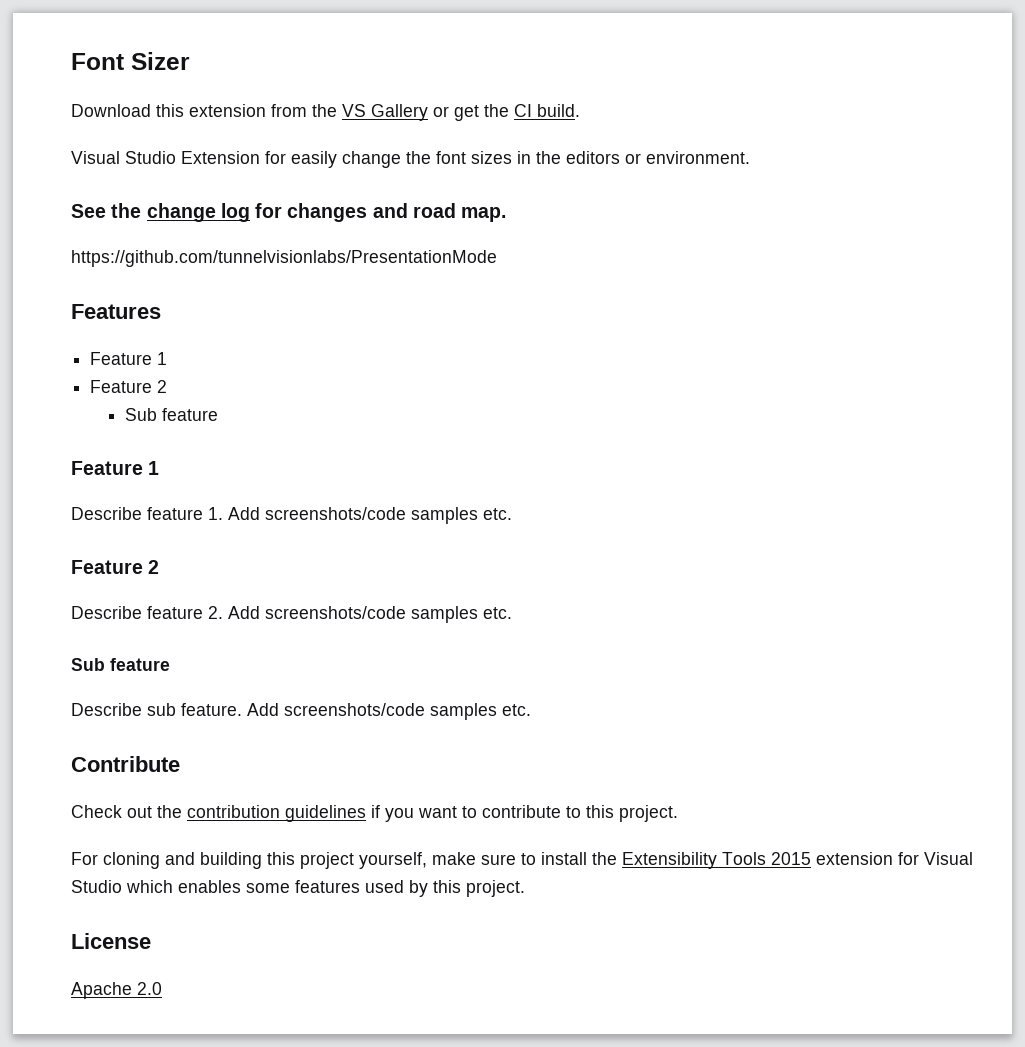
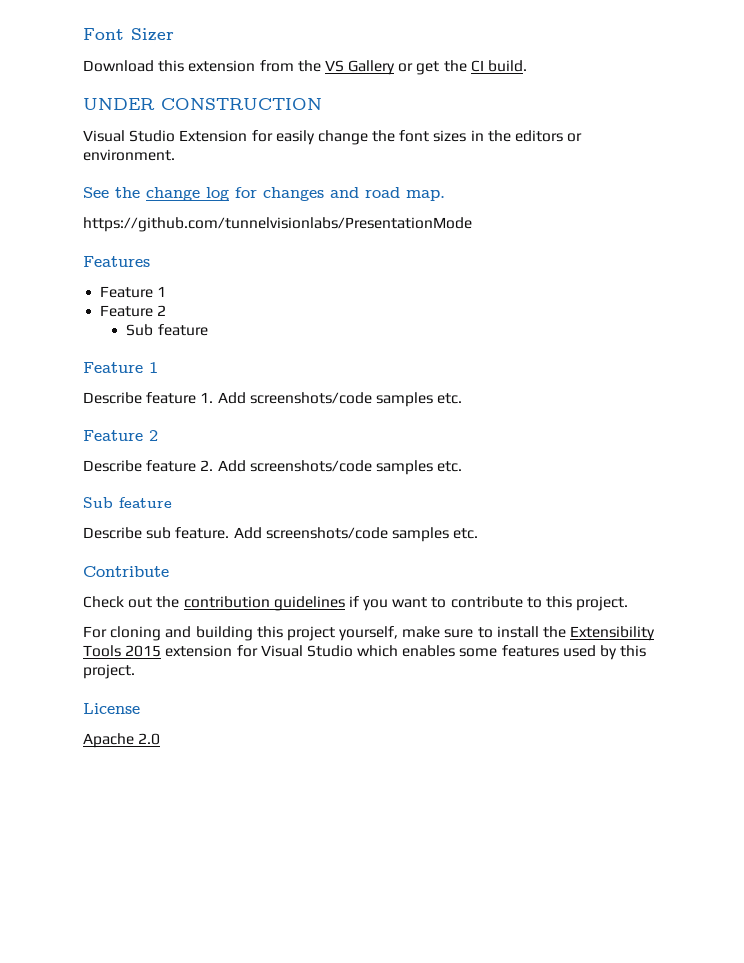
(580, 110) none -> [83,98,322,110] // UNDER CONSTRUCTION

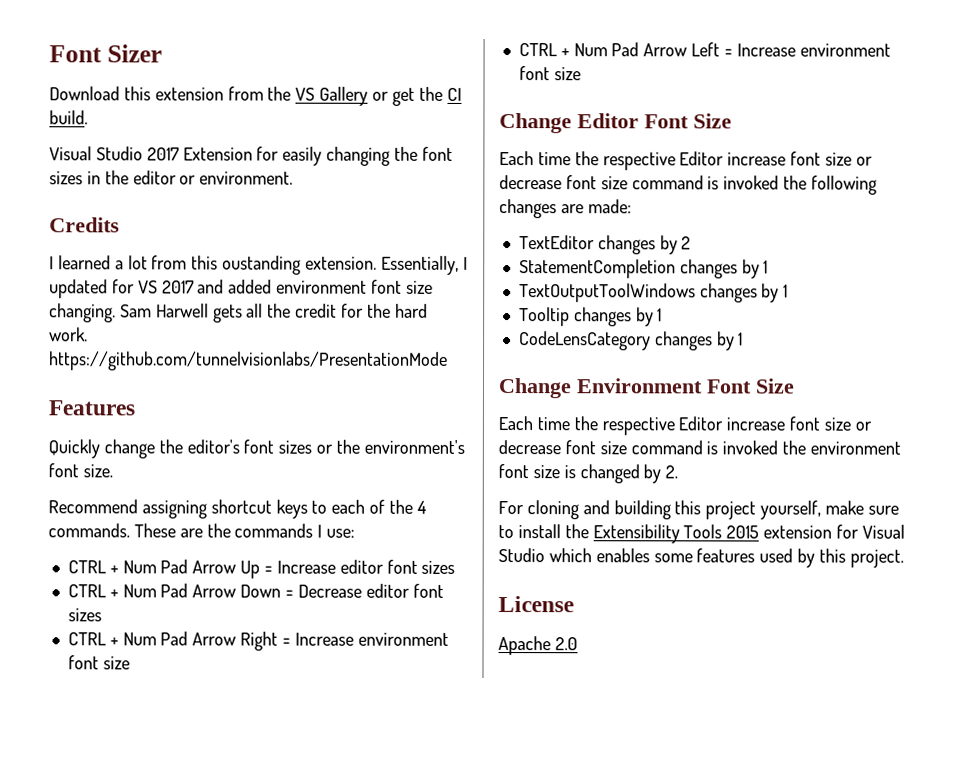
[83,98,322,110] [83,130,176,142] // UNDER CONSTRUCTION // Visual Studio -> [49,146,180,161] // Visual Studio 2017
[317,130,368,145] change -> [326,146,391,166] changing
[515,130,564,142] editors -> [132,170,177,185] editor
[83,187,445,201] [83,217,472,232] [83,256,150,267] [100,286,167,298] [100,305,167,317] [126,324,208,336] [83,362,158,373] [83,392,463,407] [83,430,158,441] [83,460,463,475] [83,497,172,508] [83,527,479,542] [83,566,169,577] [83,596,629,611] See the change log for changes and road map. // https://github.com/tunnelvisionlabs/PresentationMode // Features // Feature 1 // Feature 2 // Sub feature // Feature 1 // Describe feature 1. Add screenshots/code samples etc. // Feature 2 // Describe feature 2. Add screenshots/code samples etc. // Sub feature // Describe sub feature. Add screenshots/code samples etc. // Contribute // Check out the contribution guidelines if you want to contribute to this project. -> [49,217,120,233] [49,255,468,275] [49,279,433,299] [49,303,428,323] [49,327,88,342] [49,351,448,371] [48,400,135,416] [48,439,465,459] [48,463,113,478] [48,499,427,519] [48,523,356,538] [67,559,456,579] [67,583,444,598] [67,608,102,622] [67,631,449,651] [67,655,130,670] [518,42,891,57] [518,66,581,81] [499,113,732,134] [499,151,873,171] [499,175,878,195] [499,199,632,219] [518,235,692,255] [518,259,769,279] [518,283,789,303] [518,307,663,327] [518,331,744,351] [498,378,795,399] [498,416,872,436] [498,440,902,455] [498,464,679,484] Credits // I learned a lot from this oustanding extension. Essentially, I updated for VS 2017 and added environment font size changing. Sam Harwell gets all the credit for the hard work. https://github.com/tunnelvisionlabs/PresentationMode // Features // Quickly change the editor's font sizes or the environment's font size. // Recommend assigning shortcut keys to each of the 4 commands. These are the commands I use: // CTRL + Num Pad Arrow Up = Increase editor font sizes // CTRL + Num Pad Arrow Down = Decrease editor font sizes // CTRL + Num Pad Arrow Right = Increase environment font size // CTRL + Num Pad Arrow Left = Increase environment font size // Change Editor Font Size // Each time the respective Editor increase font size or decrease font size command is invoked the following changes are made: // TextEditor changes by 2 // StatementCompletion changes by 1 // TextOutputToolWindows changes by 1 // Tooltip changes by 1 // CodeLensCategory changes by 1 // Change Environment Font Size // Each time the respective Editor increase font size or decrease font size command is invoked the environment font size is changed by 2.

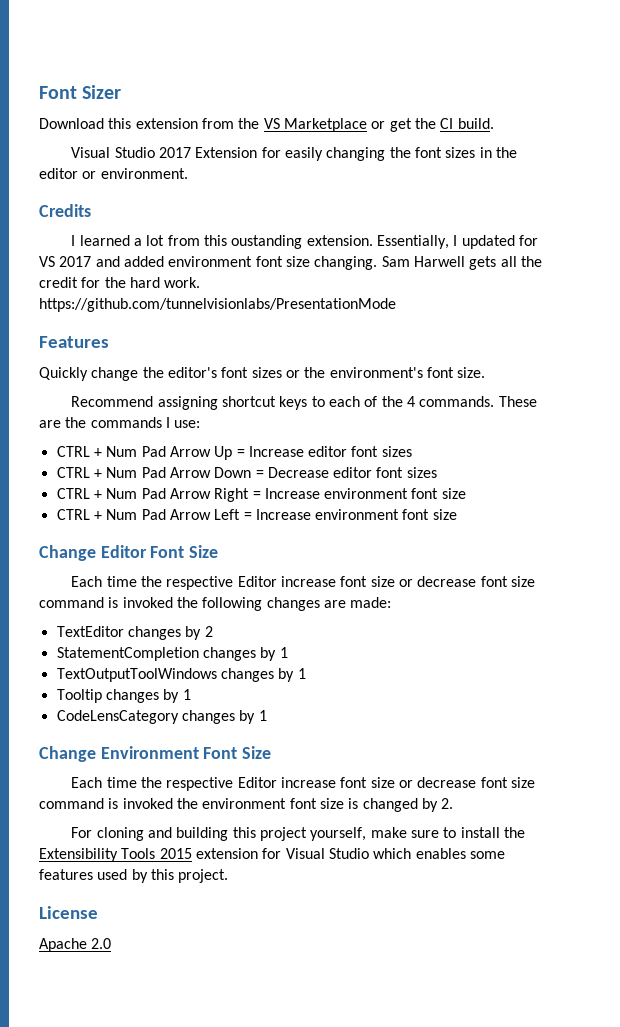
[319,86,369,106] Gallery -> [283,118,367,132] Marketplace

